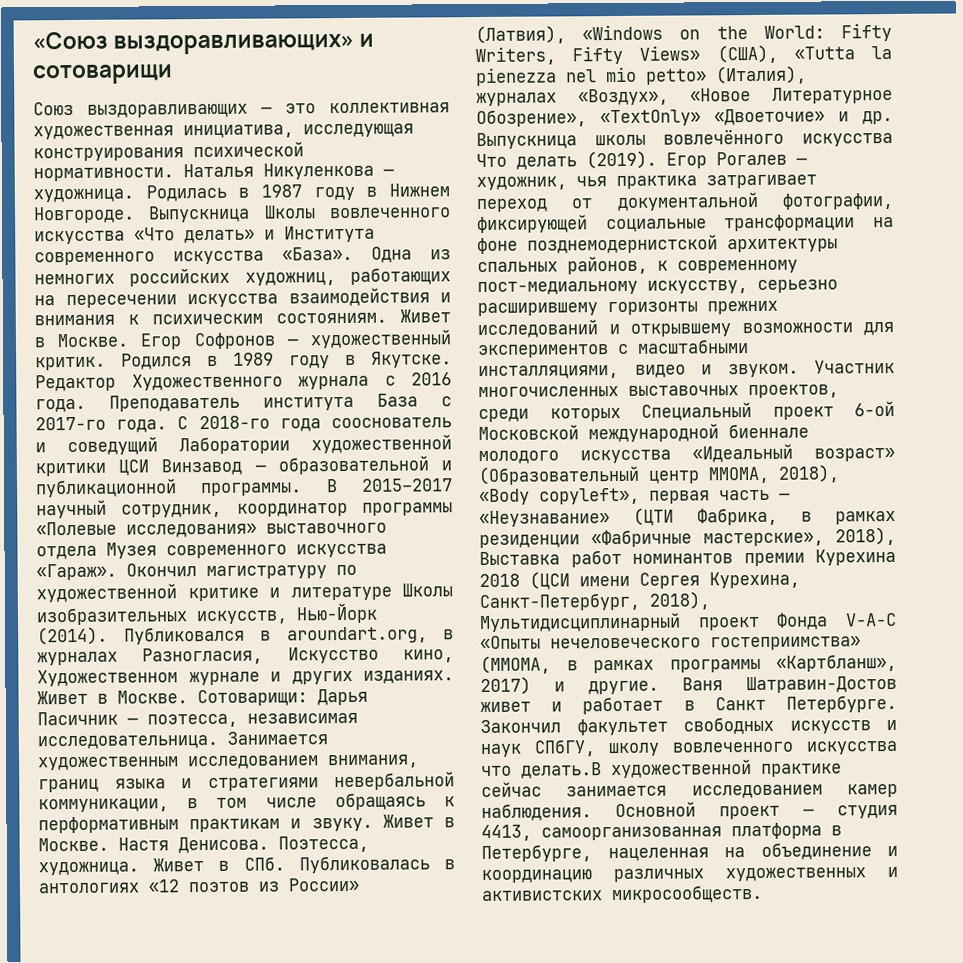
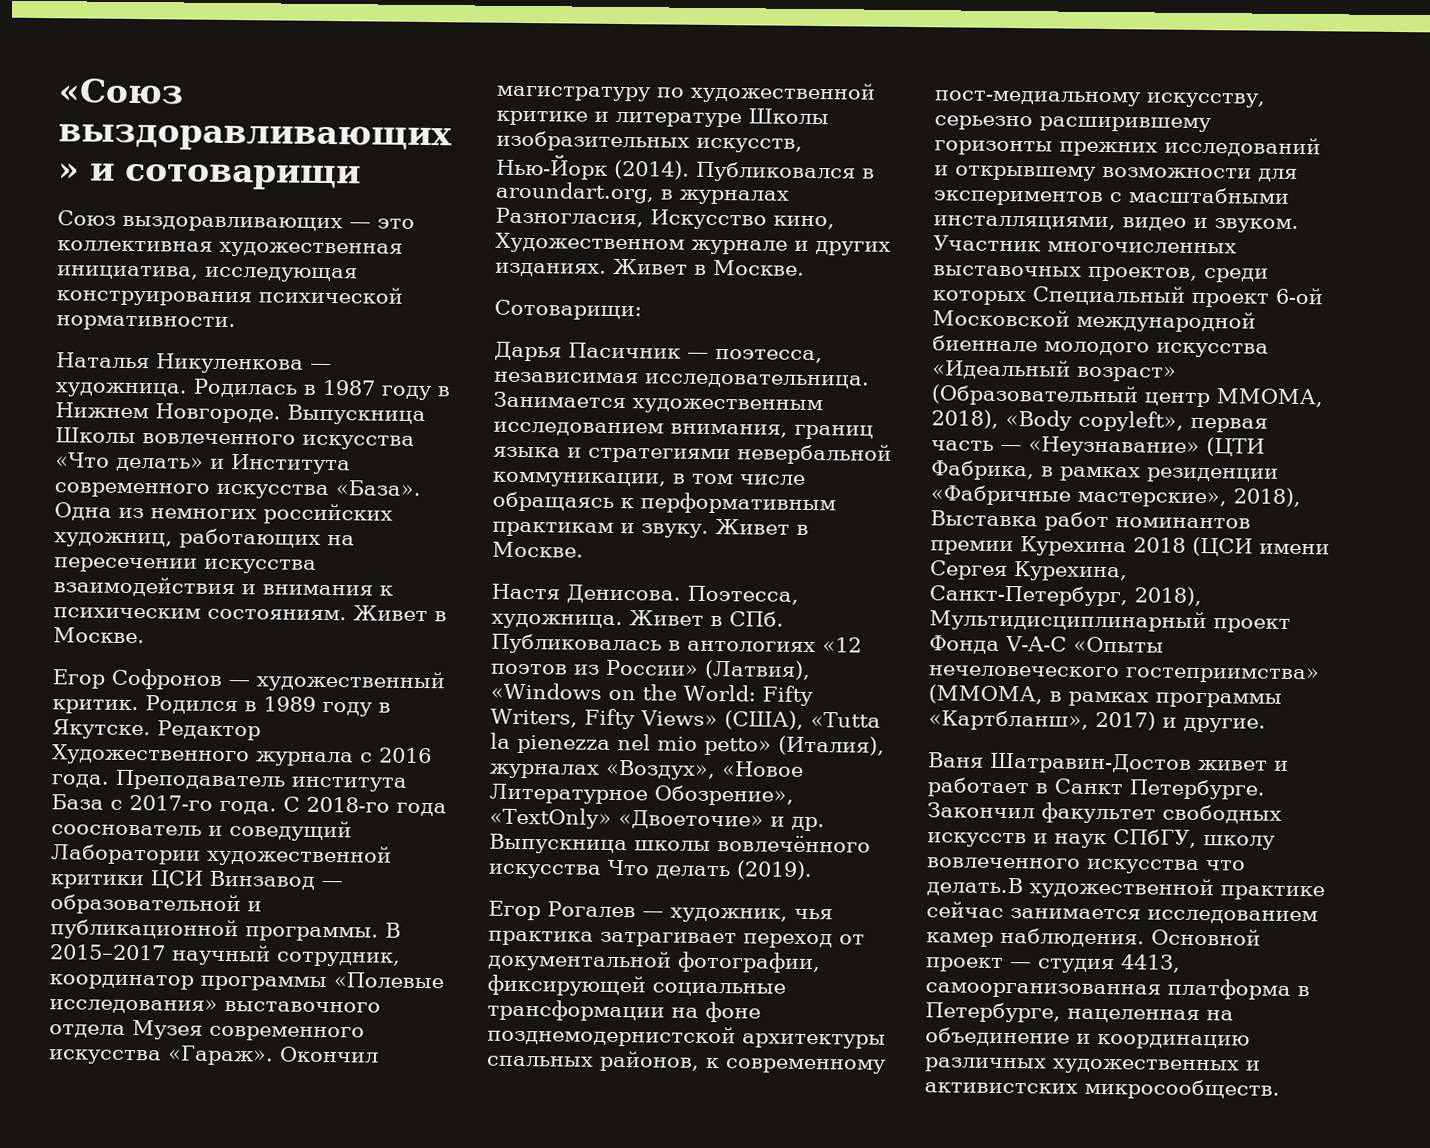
(174, 174) none -> (236, 323) //
(130, 340) none -> (145, 635) //
(188, 697) none -> (805, 267) //
(308, 698) none -> (642, 310) //
(109, 844) none -> (584, 549) //
(657, 160) none -> (813, 870) //
(659, 687) none -> (1266, 725) //

